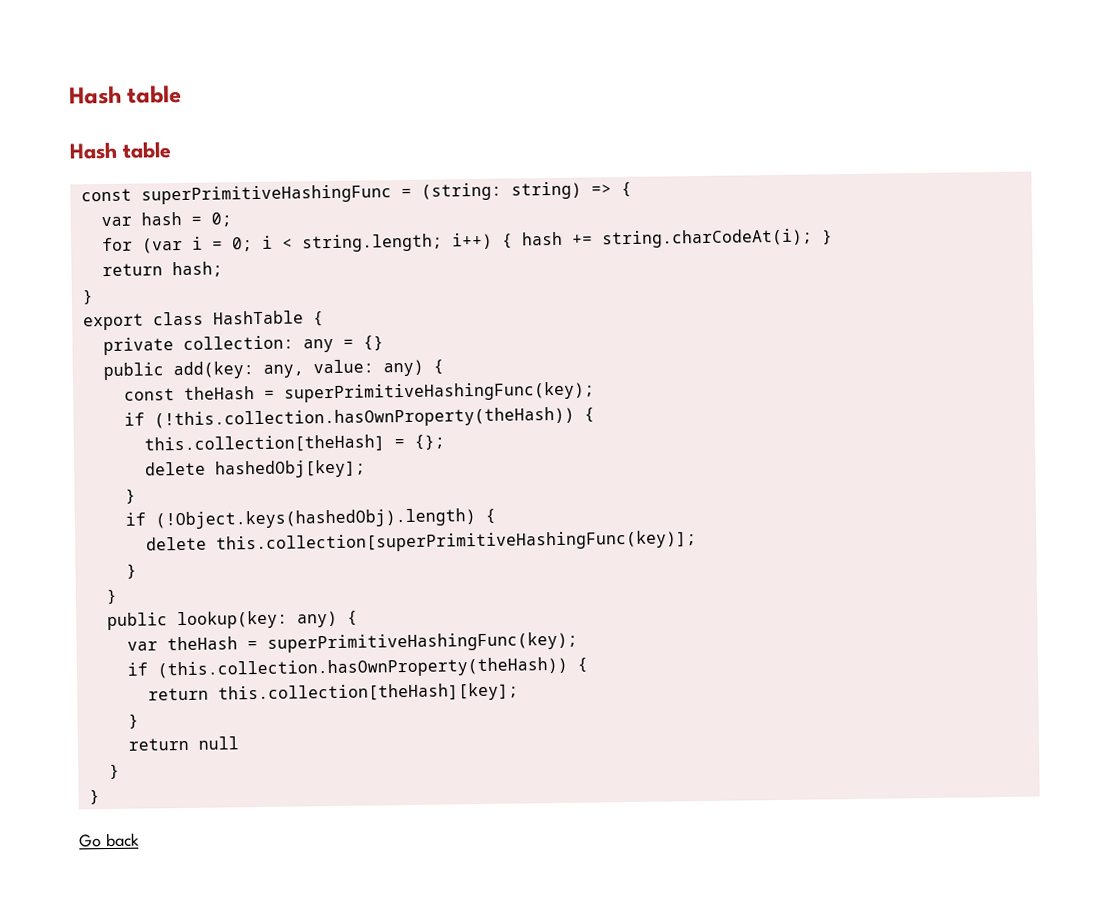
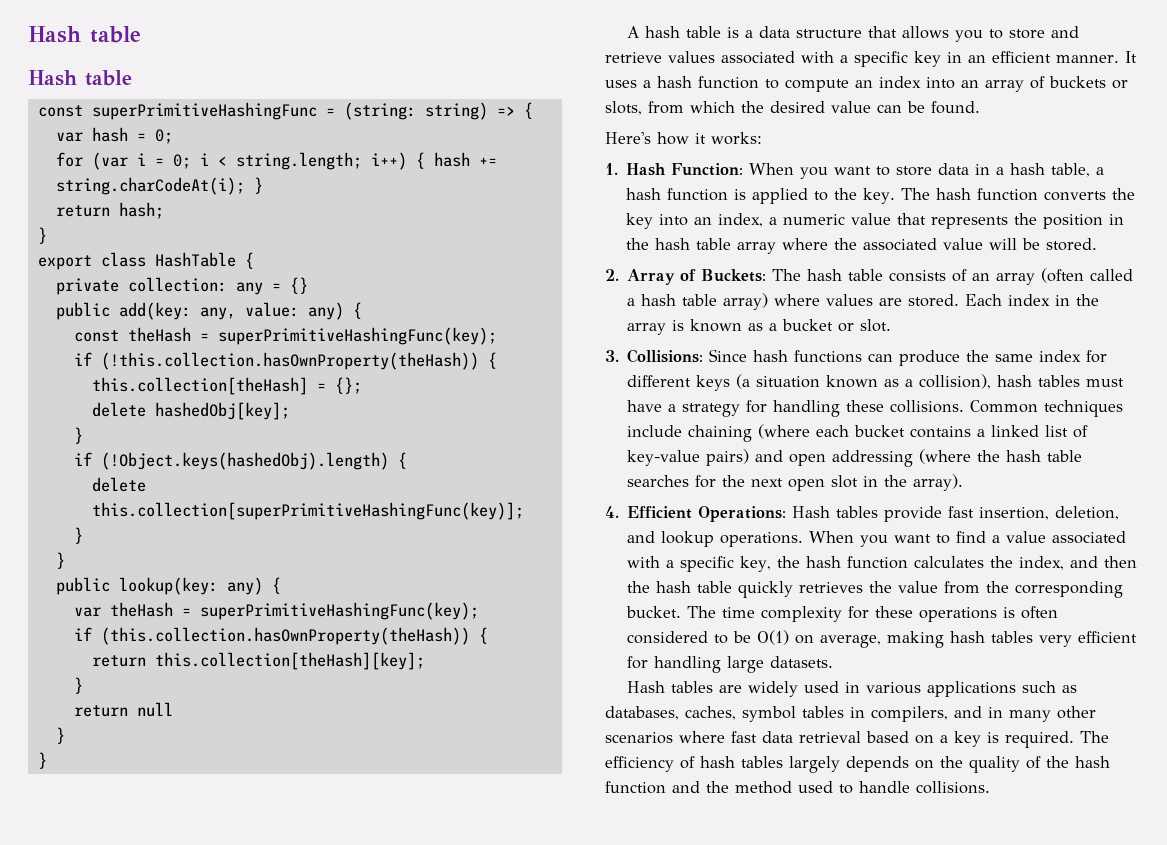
[79,832,140,848] Go back -> [626,26,1079,42] [605,51,1137,67] [605,76,1128,92] [605,101,980,115] [605,132,762,145] [605,163,1105,179] [626,188,1136,204] [626,213,1125,229] [626,238,1098,254] [605,268,1134,285] [627,293,1100,310] [627,319,892,335] [605,349,1108,366] [627,374,1125,391] [627,400,1124,417] [627,424,1089,442] [627,449,1083,467] [627,474,964,491] [605,506,1120,522] [627,531,1127,547] [627,556,1138,572] [627,581,1124,598] [626,606,1059,622] [627,630,1138,648] [627,656,834,673] [626,681,1077,697] [605,706,1096,722] [605,731,1109,748] [605,756,1110,773] [605,781,990,794] A hash table is a data structure that allows you to store and retrieve values associated with a specific key in an efficient manner. It uses a hash function to compute an index into an array of buckets or slots, from which the desired value can be found. // Here's how it works: // 1. Hash Function: When you want to store data in a hash table, a hash function is applied to the key. The hash function converts the key into an index, a numeric value that represents the position in the hash table array where the associated value will be stored. // 2. Array of Buckets: The hash table consists of an array (often called a hash table array) where values are stored. Each index in the array is known as a bucket or slot. // 3. Collisions: Since hash functions can produce the same index for different keys (a situation known as a collision), hash tables must have a strategy for handling these collisions. Common techniques include chaining (where each bucket contains a linked list of key-value pairs) and open addressing (where the hash table searches for the next open slot in the array). // 4. Efficient Operations: Hash tables provide fast insertion, deletion, and lookup operations. When you want to find a value associated with a specific key, the hash function calculates the index, and then the hash table quickly retrieves the value from the corresponding bucket. The time complexity for these operations is often considered to be O(1) on average, making hash tables very efficient for handling large datasets. // Hash tables are widely used in various applications such as databases, caches, symbol tables in compilers, and in many other scenarios where fast data retrieval based on a key is required. The efficiency of hash tables largely depends on the quality of the hash function and the method used to handle collisions.

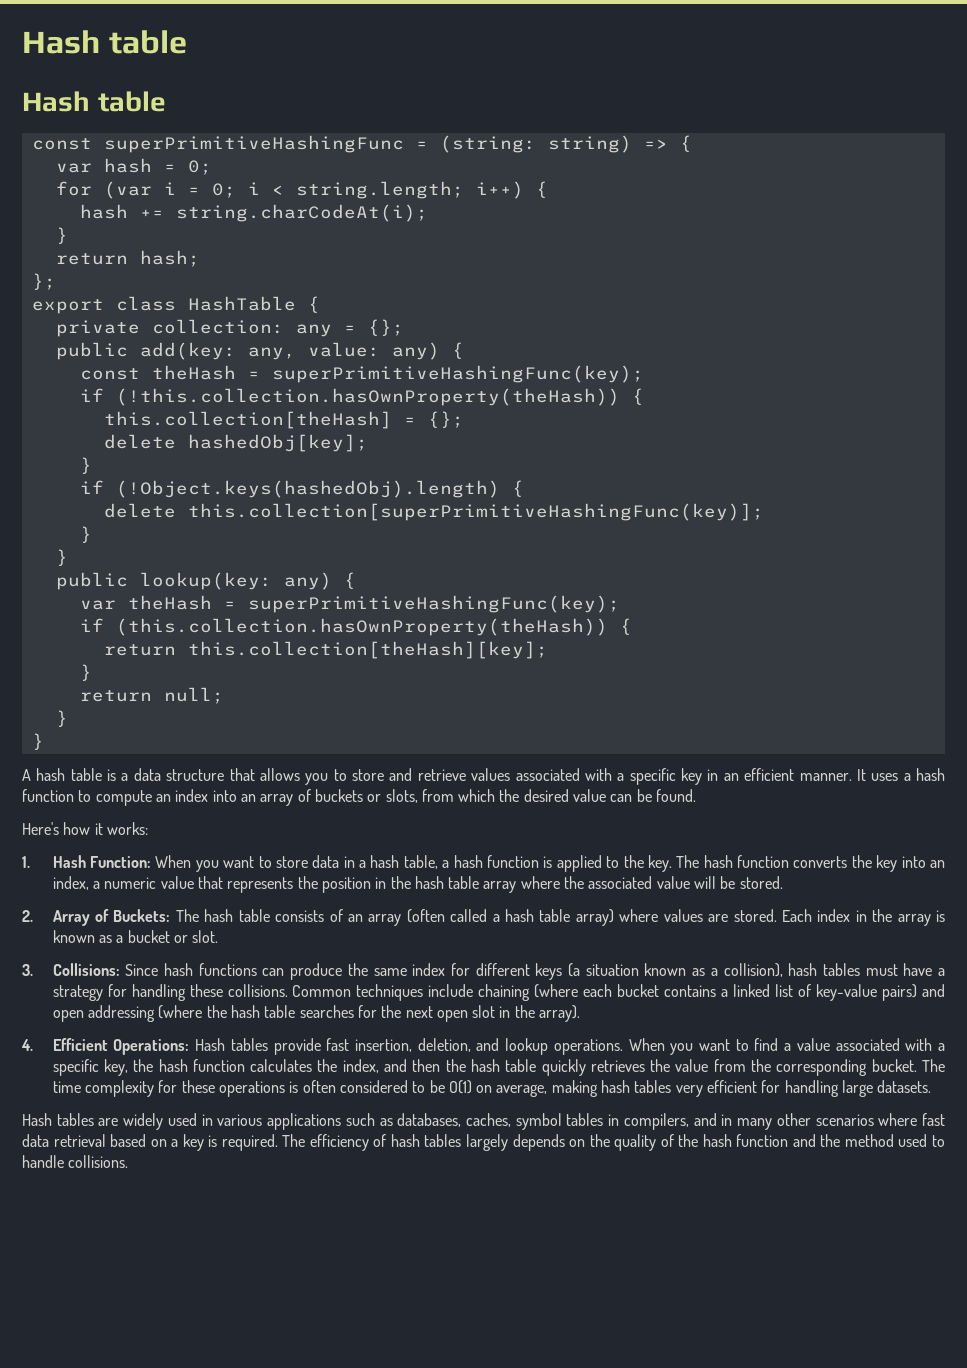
(425, 160) none -> (548, 189) //
(245, 186) none -> (428, 213) //
[37,227,47,244] } -> [31,273,56,290] };
[289,277,308,294] {} -> [367,319,404,336] {};
[136,702,173,717] null -> [163,687,224,704] null;

